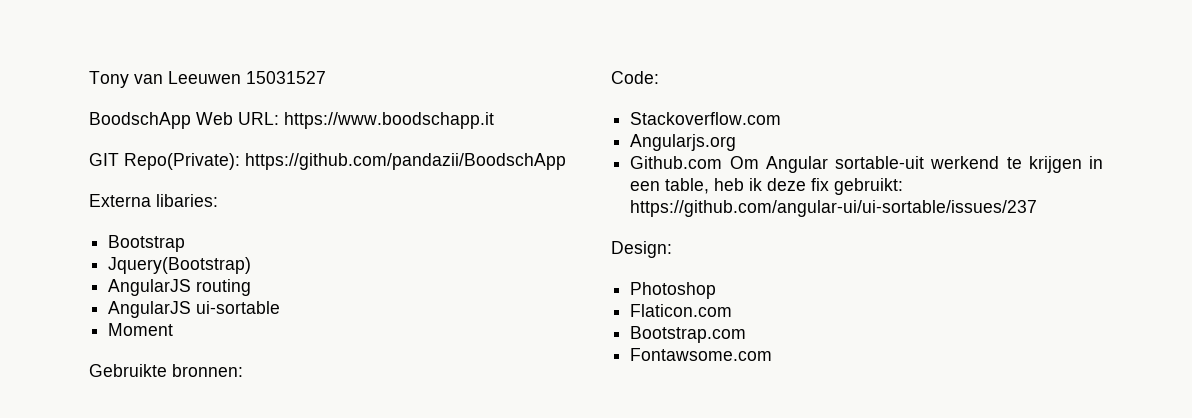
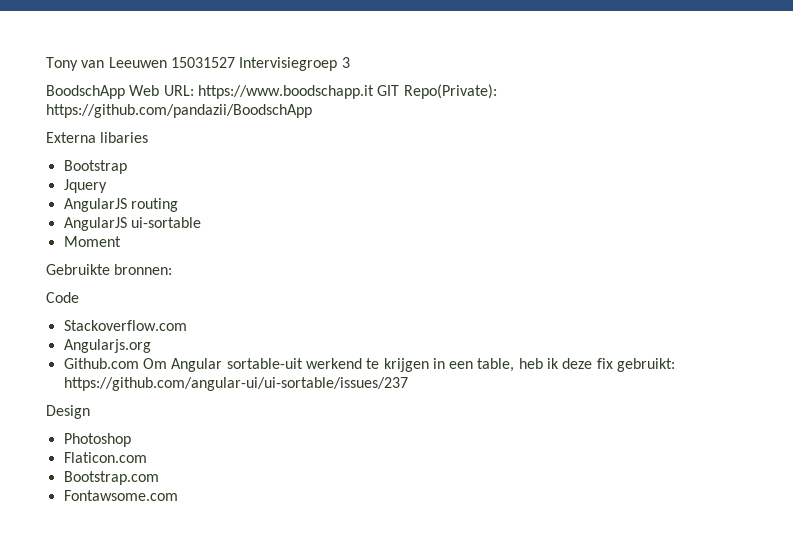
(326, 77) none -> [239,57,350,71] Intervisiegroep 3
(494, 120) // -> (374, 92) none
[156,194,218,207] libaries: -> [100,132,149,143] libaries
[108,257,252,274] Jquery(Bootstrap) -> [63,179,107,193] Jquery
[611,71,659,84] Code: -> [46,292,79,303] Code
[611,241,672,258] Design: -> [46,405,90,419] Design

